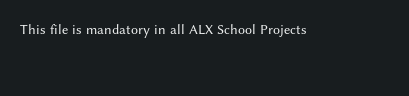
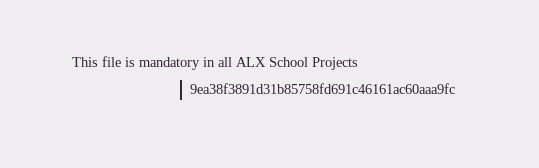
(307, 31) none -> [189,83,455,94] // 9ea38f3891d31b85758fd691c46161ac60aaa9fc

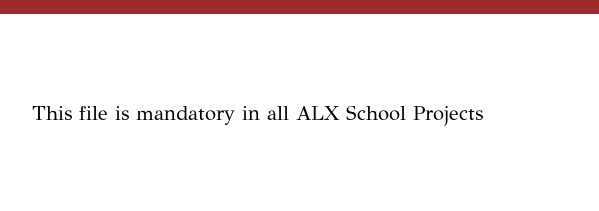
[189,83,455,94] // 9ea38f3891d31b85758fd691c46161ac60aaa9fc -> (483, 116) none

